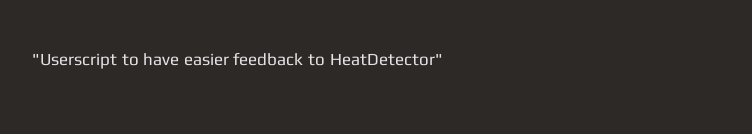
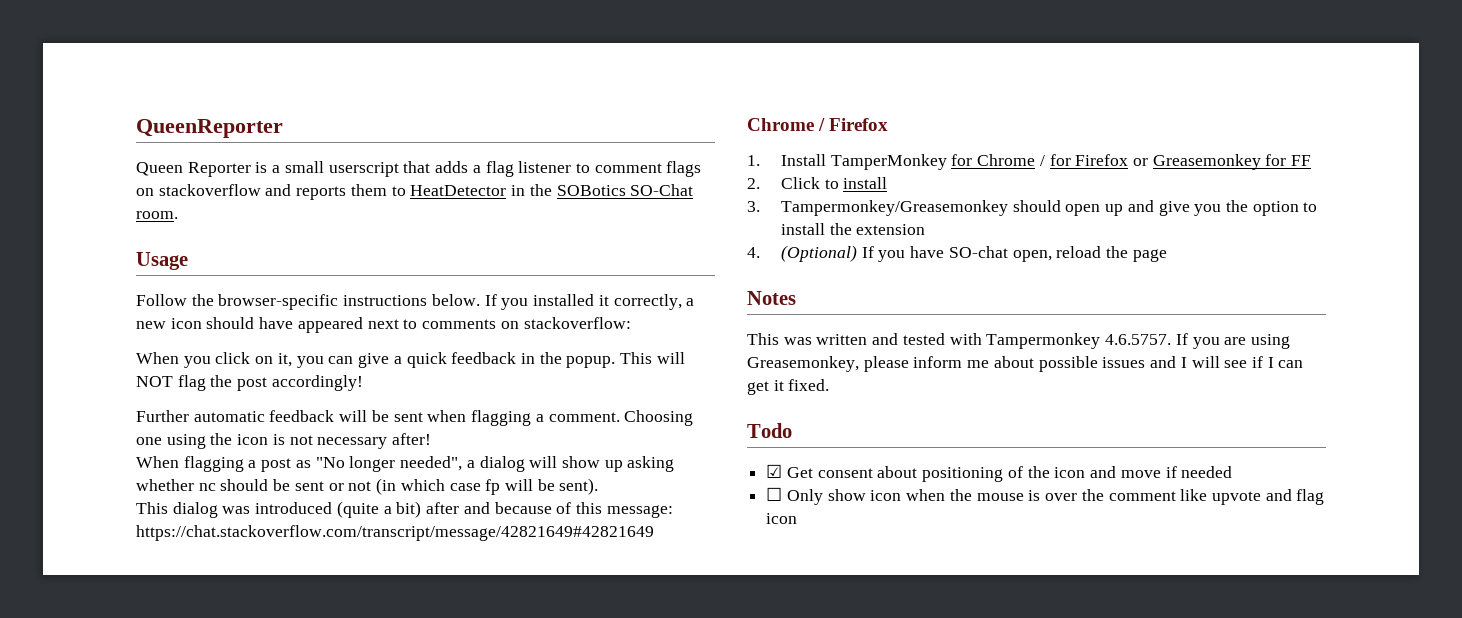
[32,52,443,69] "Userscript to have easier feedback to HeatDetector" -> [136,119,283,138] [136,161,702,177] [136,184,694,200] [136,211,178,219] [136,252,188,270] [136,294,695,310] [136,317,631,333] [136,352,685,368] [136,375,363,391] [136,410,694,426] [136,433,432,449] [136,456,675,472] [136,478,599,495] [136,501,673,518] [136,525,654,541] [747,118,889,131] [747,154,1312,170] [747,177,888,189] [747,200,1318,216] [780,223,926,235] [747,245,1167,262] [747,291,796,305] [747,333,1290,349] [747,356,1304,372] [747,379,830,395] [747,423,792,438] [766,464,1233,482] [766,487,1325,505] [766,513,798,524] QueenReporter // Queen Reporter is a small userscript that adds a flag listener to comment flags on stackoverflow and reports them to HeatDetector in the SOBotics SO-Chat room. // Usage // Follow the browser-specific instructions below. If you installed it correctly, a new icon should have appeared next to comments on stackoverflow: // When you click on it, you can give a quick feedback in the popup. This will NOT flag the post accordingly! // Further automatic feedback will be sent when flagging a comment. Choosing one using the icon is not necessary after! // When flagging a post as "No longer needed", a dialog will show up asking whether nc should be sent or not (in which case fp will be sent). // This dialog was introduced (quite a bit) after and because of this message: https://chat.stackoverflow.com/transcript/message/42821649#42821649 // Chrome / Firefox // 1. Install TamperMonkey for Chrome / for Firefox or Greasemonkey for FF // 2. Click to install // 3. Tampermonkey/Greasemonkey should open up and give you the option to install the extension // 4. (Optional) If you have SO-chat open, reload the page // Notes // This was written and tested with Tampermonkey 4.6.5757. If you are using Greasemonkey, please inform me about possible issues and I will see if I can get it fixed. // Todo // ☑ Get consent about positioning of the icon and move if needed // ☐ Only show icon when the mouse is over the comment like upvote and flag icon

